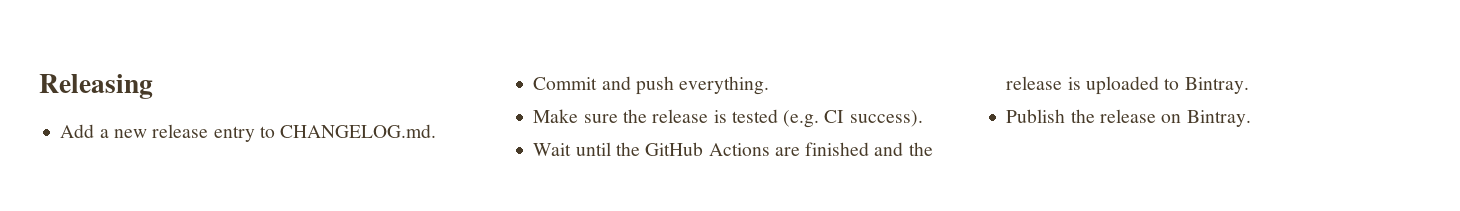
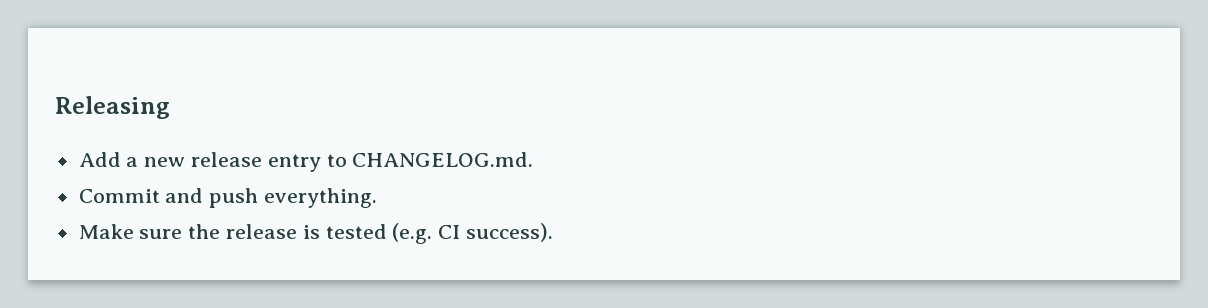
[533,142,933,156] [1006,76,1249,95] [1006,109,1251,127] // Wait until the GitHub Actions are finished and the release is uploaded to Bintray. // Publish the release on Bintray. -> (554, 232) none

